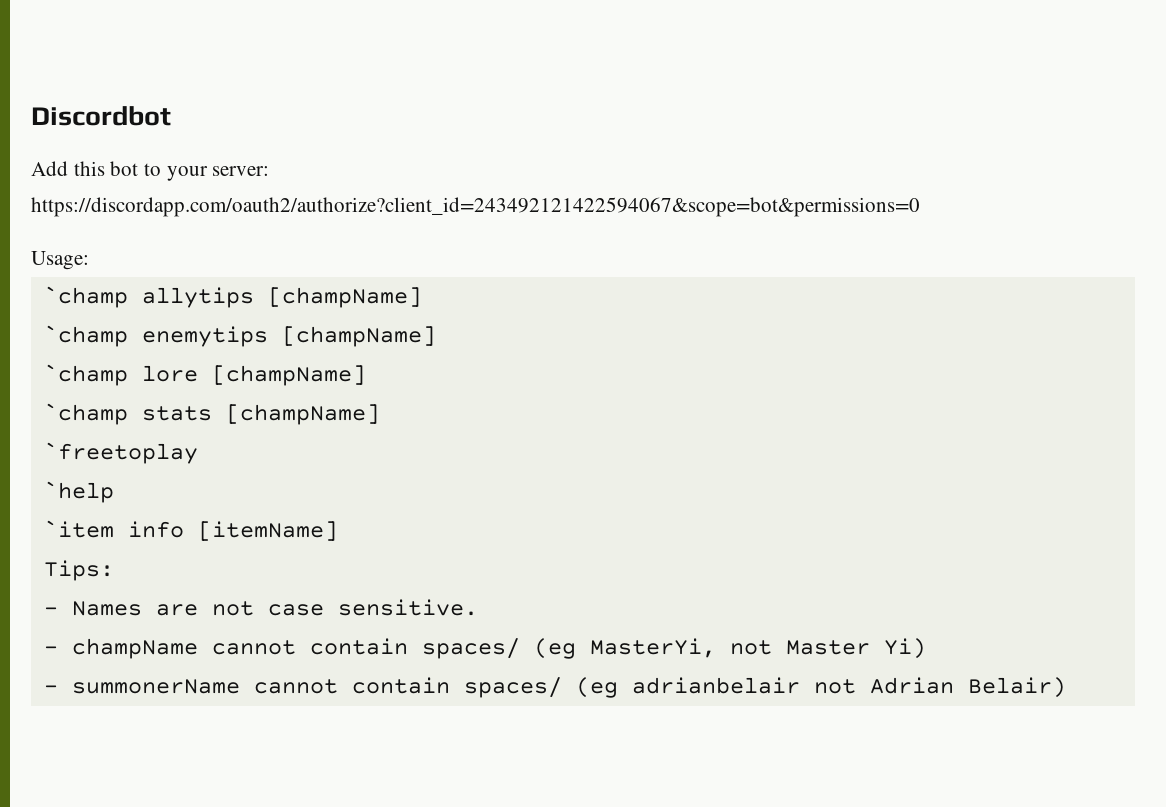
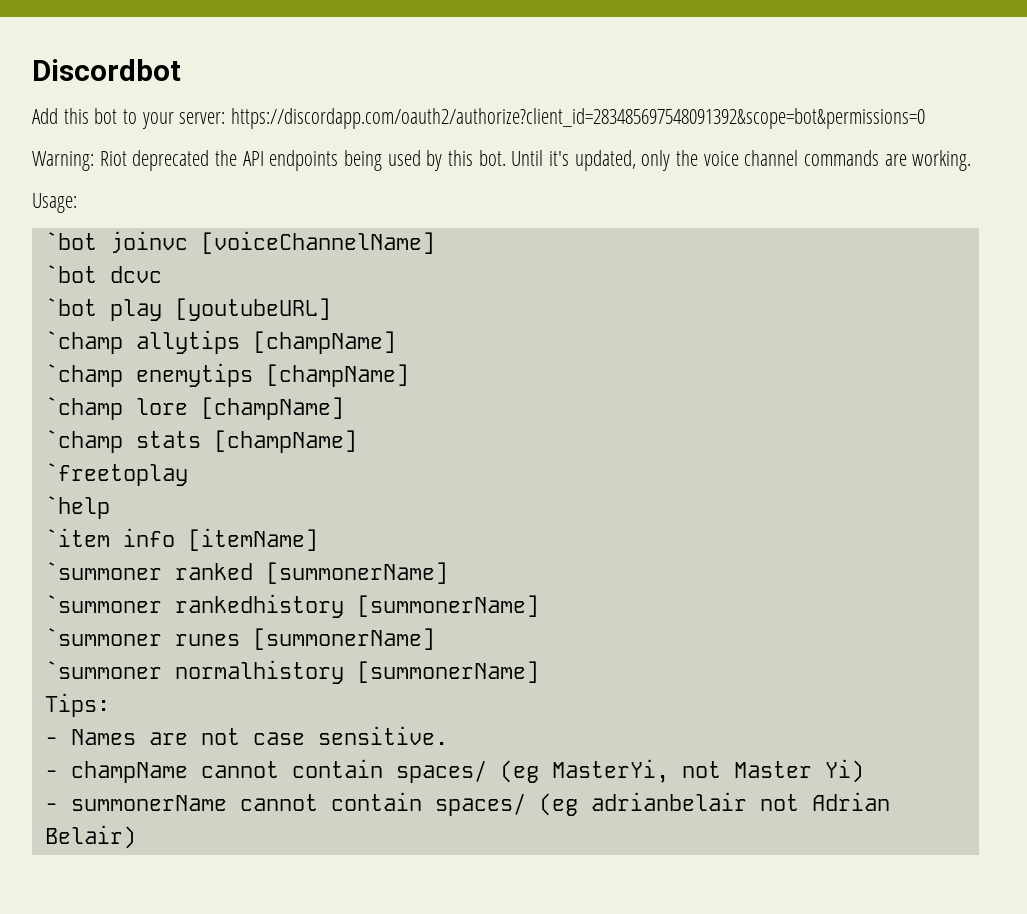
[31,197,920,217] [31,251,89,270] https://discordapp.com/oauth2/authorize?client_id=243492121422594067&scope=bot&permissions=0 // Usage: -> [231,108,926,129] [32,150,972,171] [32,193,77,213] [44,231,435,254] [44,265,162,283] [44,298,331,321] https://discordapp.com/oauth2/authorize?client_id=283485697548091392&scope=bot&permissions=0 // Warning: Riot deprecated the API endpoints being used by this bot. Until it's updated, only the voice channel commands are working. // Usage: // `bot joinvc [voiceChannelName] // `bot dcvc // `bot play [youtubeURL]
(338, 531) none -> [44,562,448,584] [44,594,539,618] [44,628,435,650] [44,660,539,684] // `summoner ranked [summonerName] // `summoner rankedhistory [summonerName] // `summoner runes [summonerName] // `summoner normalhistory [summonerName]

